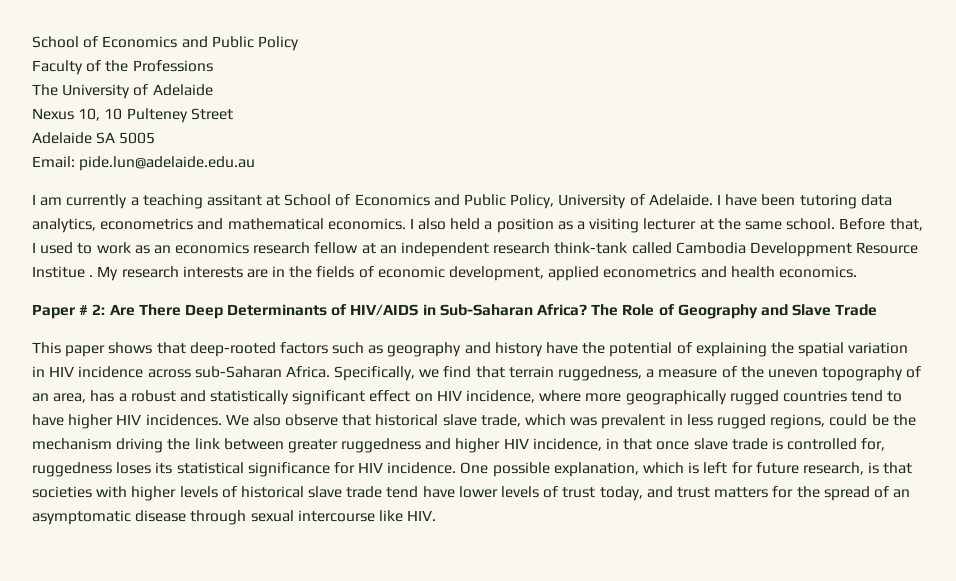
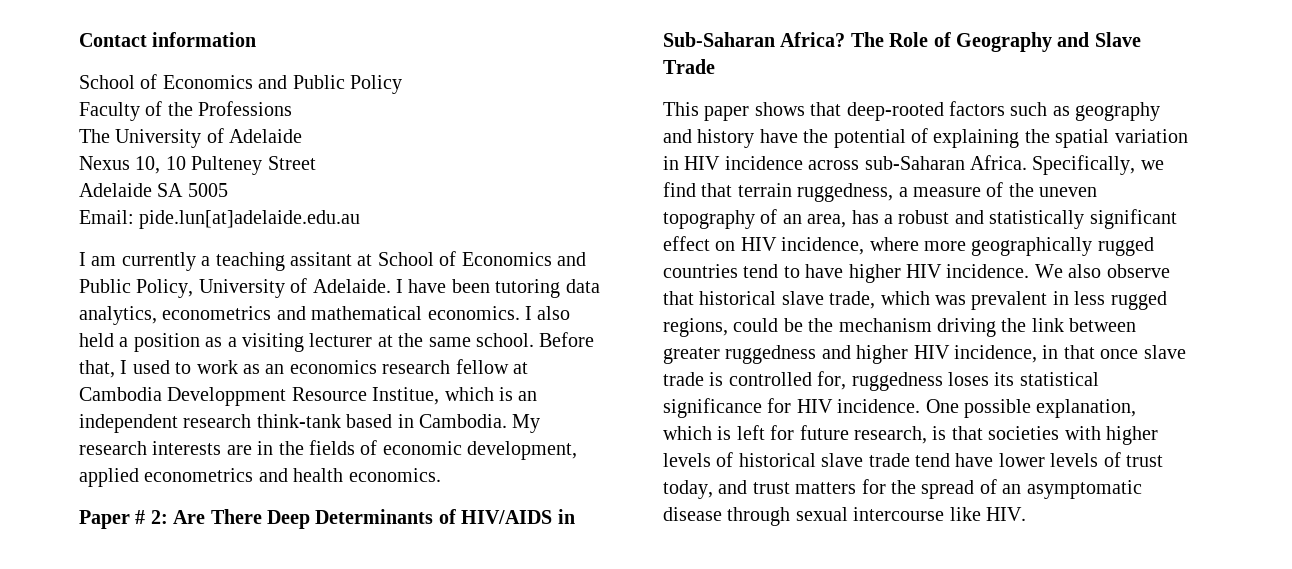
(32, 42) none -> [79,32,257,47] Contact information //
[79,156,256,171] pide.lun@adelaide.edu.au -> [139,210,361,229] pide.lun[at]adelaide.edu.au
[379,242,919,257] [32,266,94,278] an independent research think-tank called Cambodia Developpment Resource Institue . -> [79,387,538,406] [79,414,507,433] Cambodia Developpment Resource Institue, which is an independent research think-tank based in Cambodia.
[145,414,222,426] incidences. -> [946,264,1030,278] incidence.

